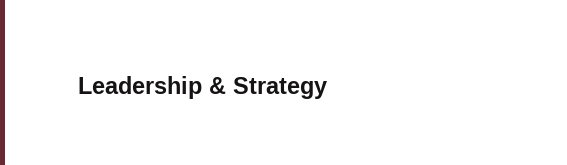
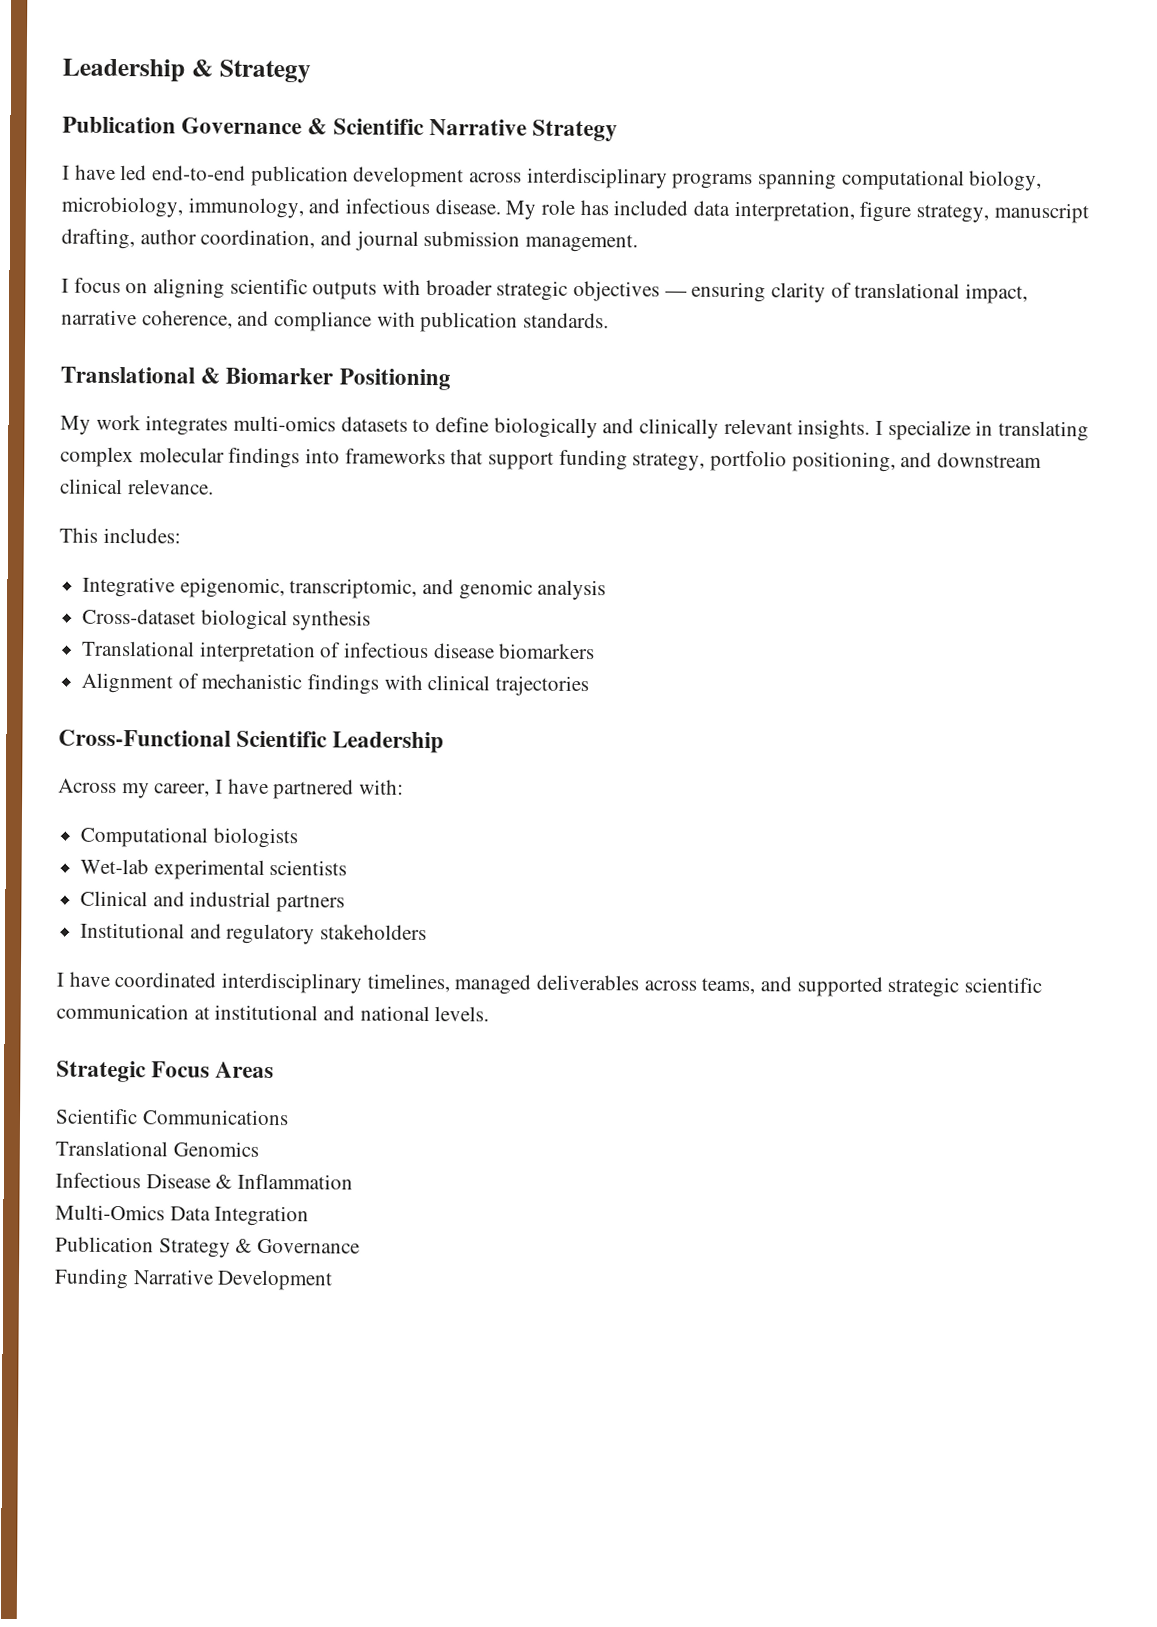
(327, 88) none -> [62,116,619,142] [62,164,1043,191] [61,196,1089,224] [61,228,639,253] [61,277,1029,304] [61,309,610,333] [60,366,451,391] [60,414,1090,442] [60,446,1043,473] [60,478,214,495] [59,527,181,544] [82,576,607,601] [82,608,372,631] [82,640,596,663] [81,672,590,697] [58,729,445,754] [58,778,405,800] [80,826,298,849] [80,858,348,880] [80,890,346,913] [80,922,428,945] [56,971,1043,998] [56,1003,490,1022] [56,1060,275,1083] [55,1108,289,1126] [55,1140,259,1157] [55,1172,354,1190] [55,1204,310,1227] [55,1236,361,1258] [54,1268,334,1291] // Publication Governance & Scientific Narrative Strategy // I have led end-to-end publication development across interdisciplinary programs spanning computational biology, microbiology, immunology, and infectious disease. My role has included data interpretation, figure strategy, manuscript drafting, author coordination, and journal submission management. // I focus on aligning scientific outputs with broader strategic objectives — ensuring clarity of translational impact, narrative coherence, and compliance with publication standards. // Translational & Biomarker Positioning // My work integrates multi-omics datasets to define biologically and clinically relevant insights. I specialize in translating complex molecular findings into frameworks that support funding strategy, portfolio positioning, and downstream clinical relevance. // This includes: // Integrative epigenomic, transcriptomic, and genomic analysis // Cross-dataset biological synthesis // Translational interpretation of infectious disease biomarkers // Alignment of mechanistic findings with clinical trajectories // Cross-Functional Scientific Leadership // Across my career, I have partnered with: // Computational biologists // Wet-lab experimental scientists // Clinical and industrial partners // Institutional and regulatory stakeholders // I have coordinated interdisciplinary timelines, managed deliverables across teams, and supported strategic scientific communication at institutional and national levels. // Strategic Focus Areas // Scientific Communications // Translational Genomics // Infectious Disease & Inflammation // Multi-Omics Data Integration // Publication Strategy & Governance // Funding Narrative Development

